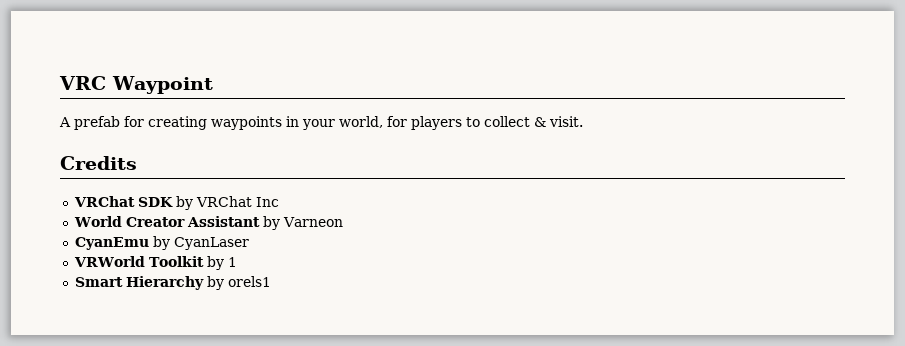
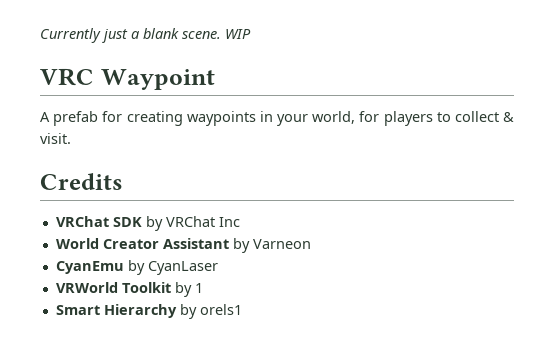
(59, 83) none -> [40,28,251,43] Currently just a blank scene. WIP //

